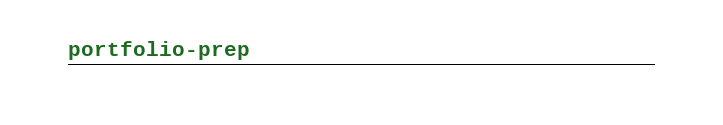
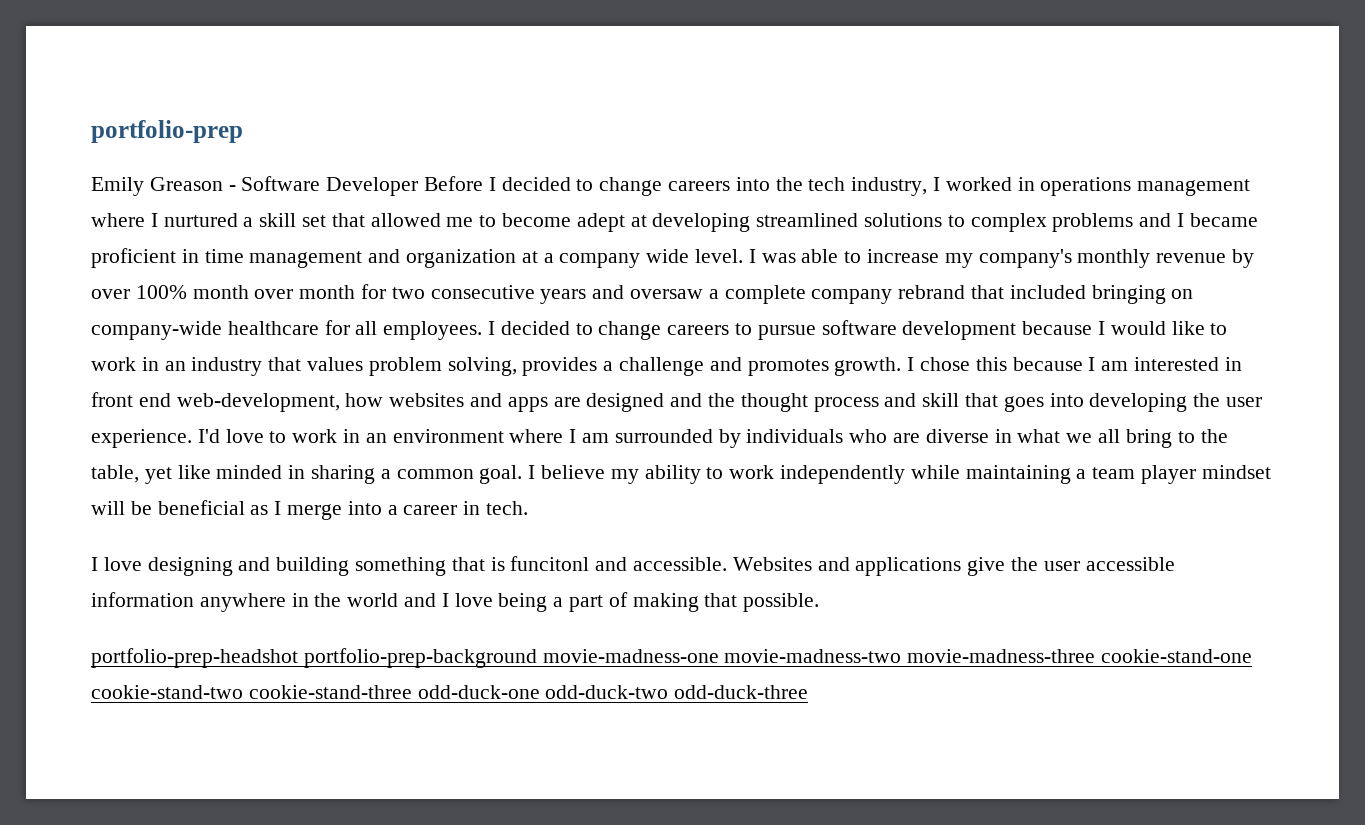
(250, 50) none -> [91,176,1251,196] [91,213,1258,232] [91,248,1255,268] [91,284,1194,304] [91,320,1228,340] [91,357,1242,376] [91,392,1263,412] [91,429,1228,448] [91,465,1271,484] [91,500,529,520] [91,556,1175,576] [91,592,820,612] [91,648,1253,668] [91,685,809,699] // Emily Greason - Software Developer Before I decided to change careers into the tech industry, I worked in operations management where I nurtured a skill set that allowed me to become adept at developing streamlined solutions to complex problems and I became proficient in time management and organization at a company wide level. I was able to increase my company's monthly revenue by over 100% month over month for two consecutive years and oversaw a complete company rebrand that included bringing on company-wide healthcare for all employees. I decided to change careers to pursue software development because I would like to work in an industry that values problem solving, provides a challenge and promotes growth. I chose this because I am interested in front end web-development, how websites and apps are designed and the thought process and skill that goes into developing the user experience. I'd love to work in an environment where I am surrounded by individuals who are diverse in what we all bring to the table, yet like minded in sharing a common goal. I believe my ability to work independently while maintaining a team player mindset will be beneficial as I merge into a career in tech. // I love designing and building something that is funcitonl and accessible. Websites and applications give the user accessible information anywhere in the world and I love being a part of making that possible. // portfolio-prep-headshot portfolio-prep-background movie-madness-one movie-madness-two movie-madness-three cookie-stand-one cookie-stand-two cookie-stand-three odd-duck-one odd-duck-two odd-duck-three

